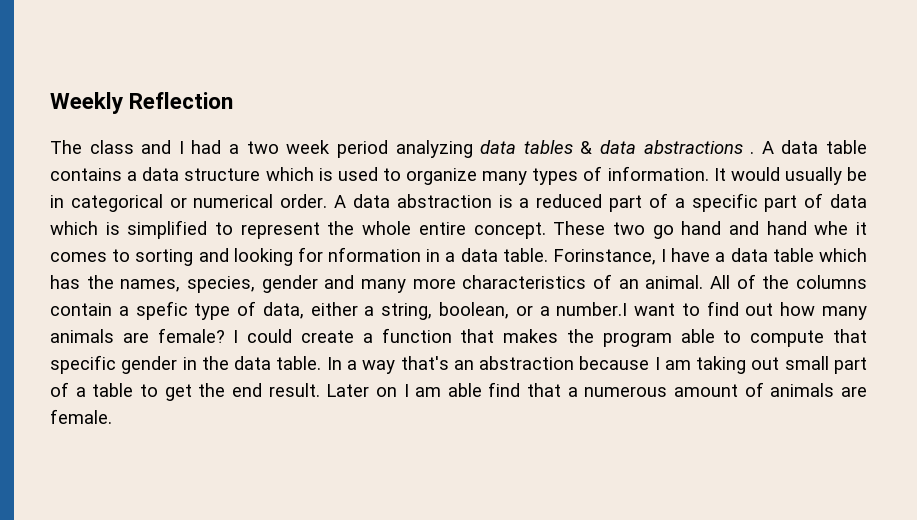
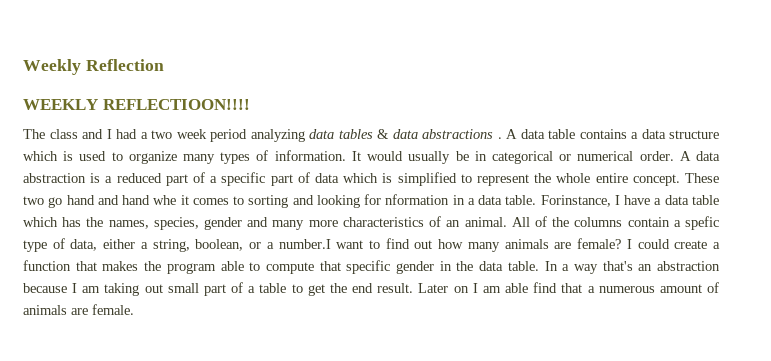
(234, 100) none -> [23,99,250,110] // WEEKLY REFLECTIOON!!!!

